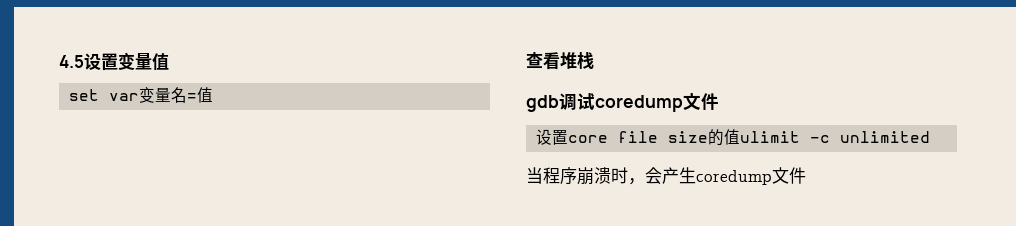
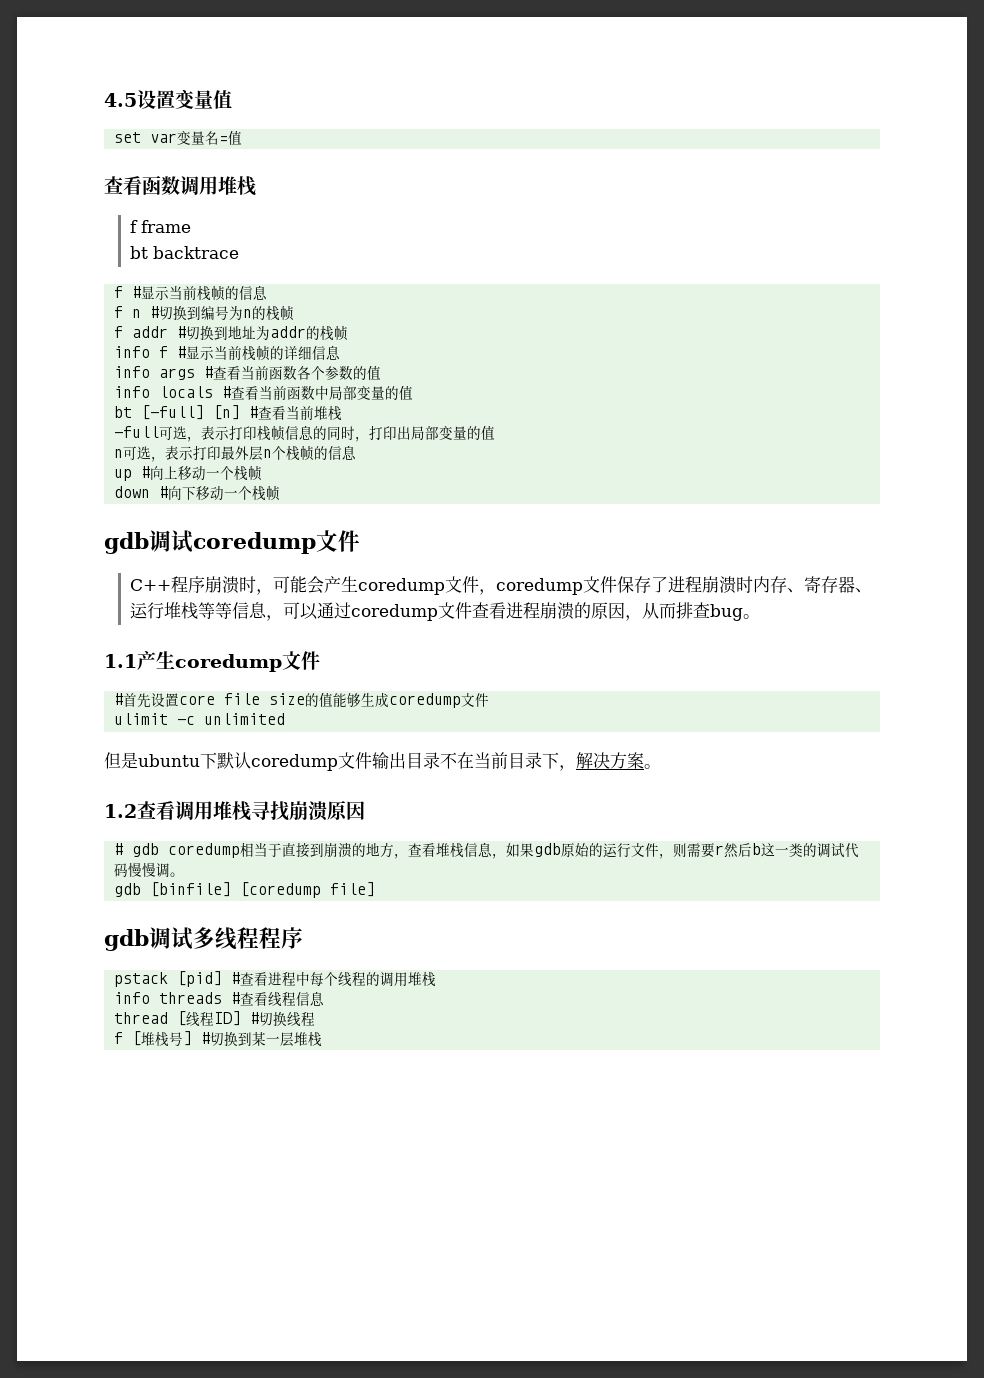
[560,52,594,69] [526,93,719,112] 堆栈 // gdb调试coredump文件 // -> [142,175,256,196] [130,220,192,233] [130,246,240,259] [114,285,268,301] [114,305,295,321] [114,325,349,341] [114,345,341,361] [114,365,382,380] [114,385,414,400] [114,405,343,421] [114,425,496,442] [114,445,357,462] [114,465,263,481] [114,485,281,501] [104,530,360,554] [130,576,873,595] [130,602,761,621] [104,651,320,672] [114,693,152,708] 函数调用堆栈 // f frame // bt backtrace // f #显示当前栈帧的信息 // f n #切换到编号为n的栈帧 // f addr #切换到地址为addr的栈帧 // info f #显示当前栈帧的详细信息 // info args #查看当前函数各个参数的值 // info locals #查看当前函数中局部变量的值 // bt [-full] [n] #查看当前堆栈 // -full可选，表示打印栈帧信息的同时，打印出局部变量的值 // n可选，表示打印最外层n个栈帧的信息 // up #向上移动一个栈帧 // down #向下移动一个栈帧 // gdb调试coredump文件 // C++程序崩溃时，可能会产生coredump文件，coredump文件保存了进程崩溃时内存、寄存器、运行堆栈等等信息，可以通过coredump文件查看进程崩溃的原因，从而排查bug。 // 1.1产生coredump文件 // #首先
(741, 137) none -> [333,692,490,708] 能够生成coredump文件 //
[526,167,806,185] 当程序崩溃时，会产生coredump文件 -> [104,752,661,771] [104,801,365,821] [114,842,860,859] [114,862,185,878] [114,882,376,898] [104,927,303,951] [114,971,437,987] [114,991,325,1007] [114,1011,316,1027] [114,1031,323,1047] 但是ubuntu下默认coredump文件输出目录不在当前目录下，解决方案。 // 1.2查看调用堆栈寻找崩溃原因 // # gdb coredump相当于直接到崩溃的地方，查看堆栈信息，如果gdb原始的运行文件，则需要r然后b这一类的调试代码慢慢调。 // gdb [binfile] [coredump file] // gdb调试多线程程序 // pstack [pid] #查看进程中每个线程的调用堆栈 // info threads #查看线程信息 // thread [线程ID] #切换线程 // f [堆栈号] #切换到某一层堆栈

